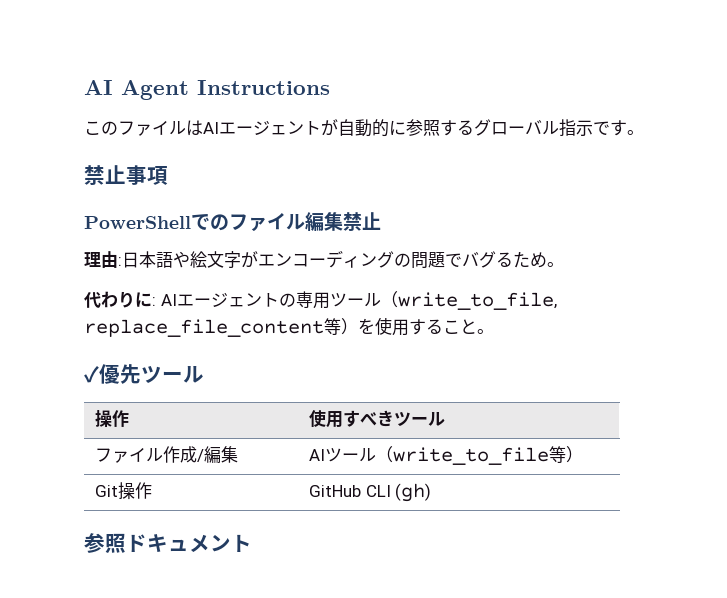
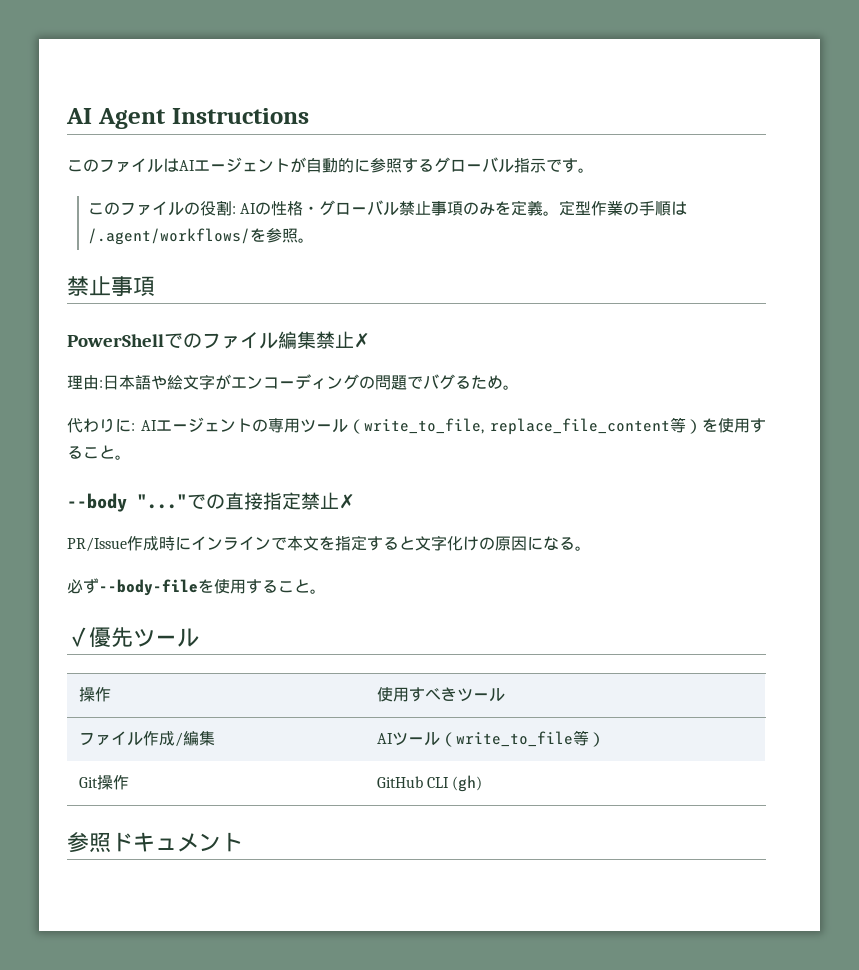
(644, 132) none -> [87,200,688,216] [87,228,314,245] // このファイルの役割: AIの性格・グローバル禁止事項のみを定義。定型作業の手順は/.agent/workflows/を参照。
(381, 221) none -> [354,333,370,348] ✗
(494, 331) none -> [67,492,355,512] [67,535,591,552] [67,578,326,596] // --body "..."での直接指定禁止✗ // PR/Issue作成時にインラインで本文を指定すると文字化けの原因になる。 // 必ず--body-fileを使用すること。

